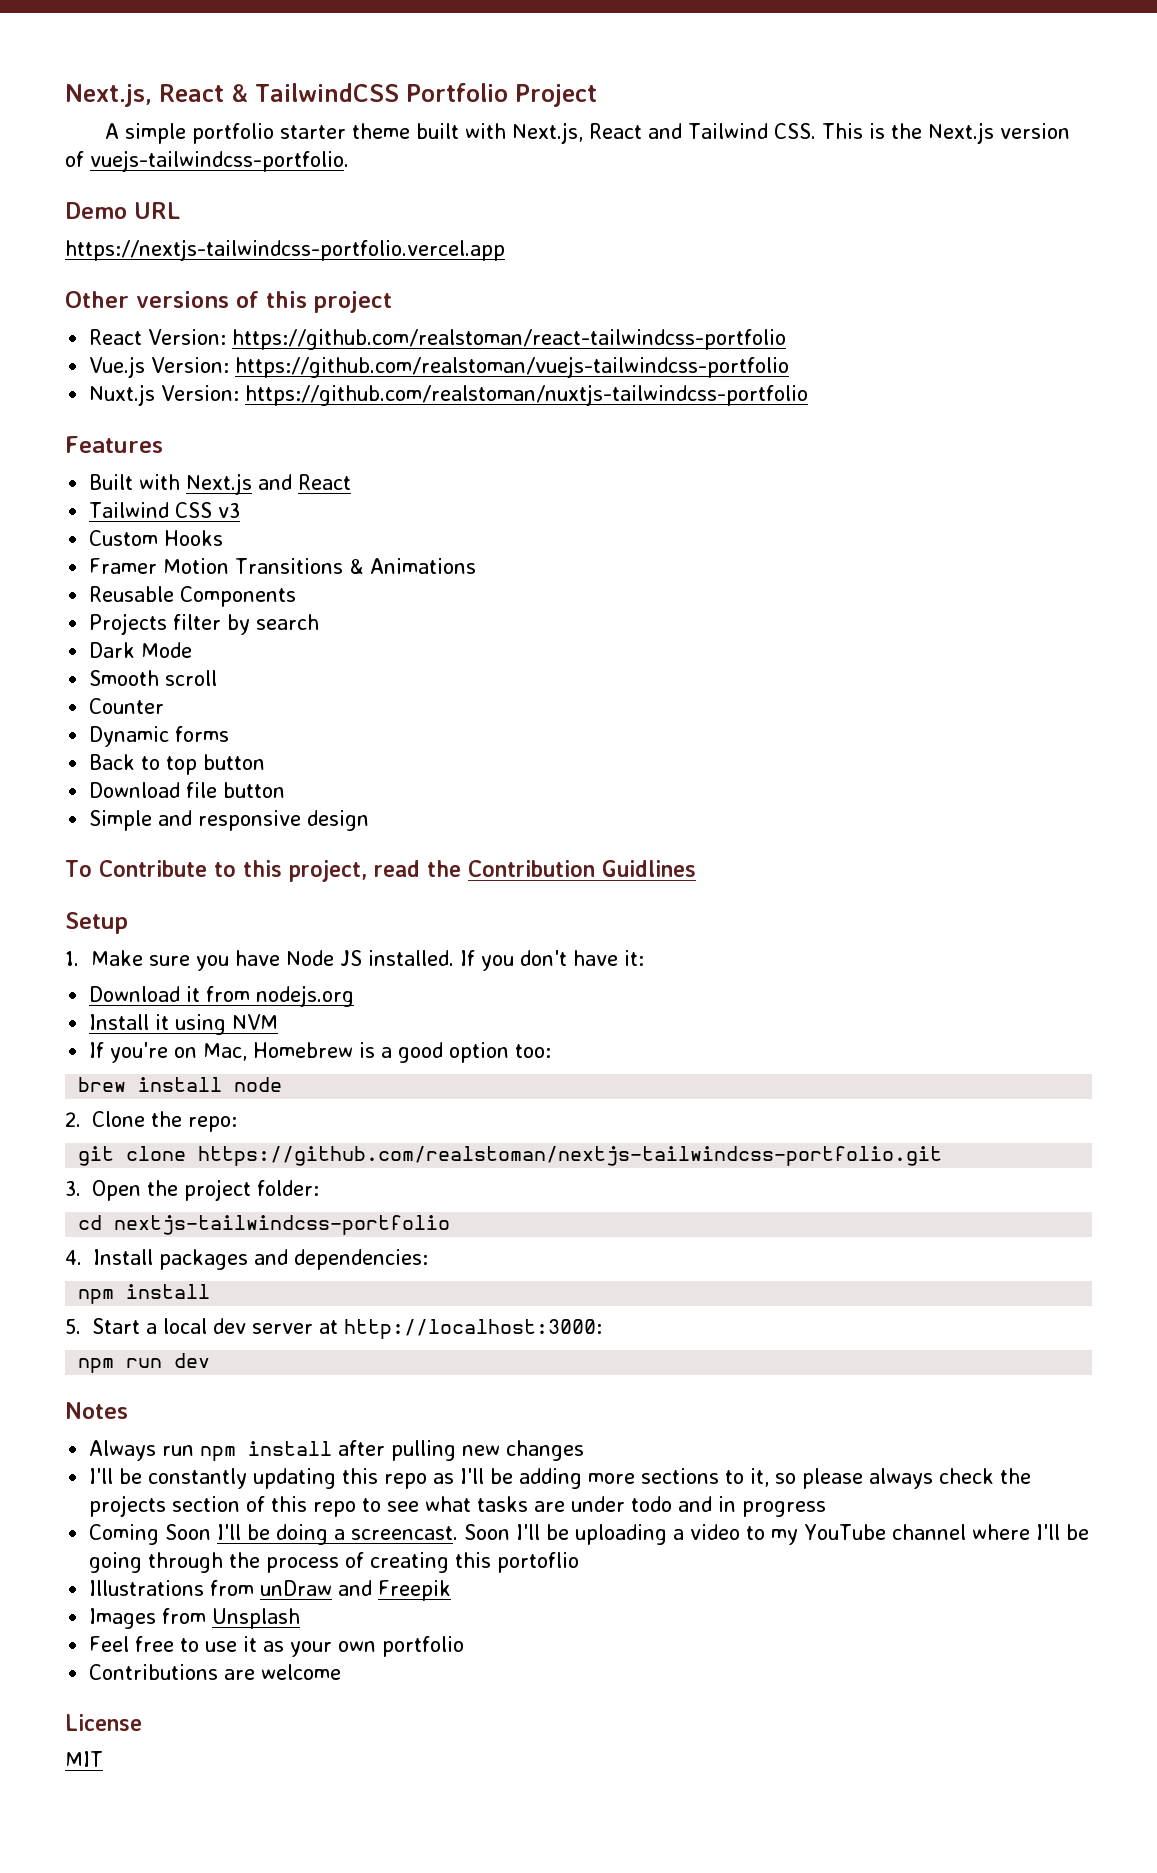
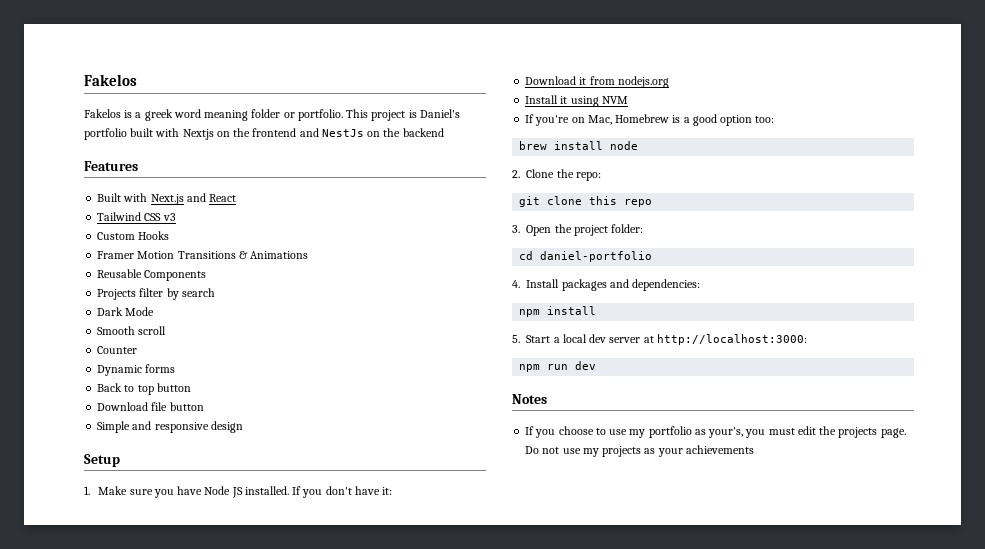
[65,83,597,107] [104,122,1070,144] [65,150,349,172] [65,202,180,219] [65,239,505,261] [65,291,392,313] [89,329,787,350] [89,356,790,378] [89,384,809,406] Next.js, React & TailwindCSS Portfolio Project // A simple portfolio starter theme built with Next.js, React and Tailwind CSS. This is the Next.js version of vuejs-tailwindcss-portfolio. // Demo URL // https://nextjs-tailwindcss-portfolio.vercel.app // Other versions of this project // React Version: https://github.com/realstoman/react-tailwindcss-portfolio // Vue.js Version: https://github.com/realstoman/vuejs-tailwindcss-portfolio // Nuxt.js Version: https://github.com/realstoman/nuxtjs-tailwindcss-portfolio -> [84,74,137,86] [84,109,460,121] [84,128,444,140] Fakelos // Fakelos is a greek word meaning folder or portfolio. This project is Daniel's portfolio built with Nextjs on the frontend and NestJs on the backend
[65,860,696,882] // To Contribute to this project, read the Contribution Guidlines -> (243, 427) none
[198,1146,943,1166] https://github.com/realstoman/nextjs-tailwindcss-portfolio.git -> [589,196,653,207] this repo
[114,1215,451,1235] nextjs-tailwindcss-portfolio -> [540,251,653,262] daniel-portfolio
[89,1440,585,1461] [89,1468,1032,1489] [89,1495,827,1517] [89,1524,1090,1545] [89,1552,580,1573] [89,1580,452,1601] [89,1608,301,1629] [89,1636,465,1657] [89,1664,342,1680] [65,1714,142,1731] [65,1751,103,1767] Always run npm install after pulling new changes // I'll be constantly updating this repo as I'll be adding more sections to it, so please always check the projects section of this repo to see what tasks are under todo and in progress // Coming Soon I'll be doing a screencast. Soon I'll be uploading a video to my YouTube channel where I'll be going through the process of creating this portoflio // Illustrations from unDraw and Freepik // Images from Unsplash // Feel free to use it as your own portfolio // Contributions are welcome // License // MIT -> [525,426,906,438] [525,445,754,457] If you choose to use my portfolio as your's, you must edit the projects page. Do not use my projects as your achievements

